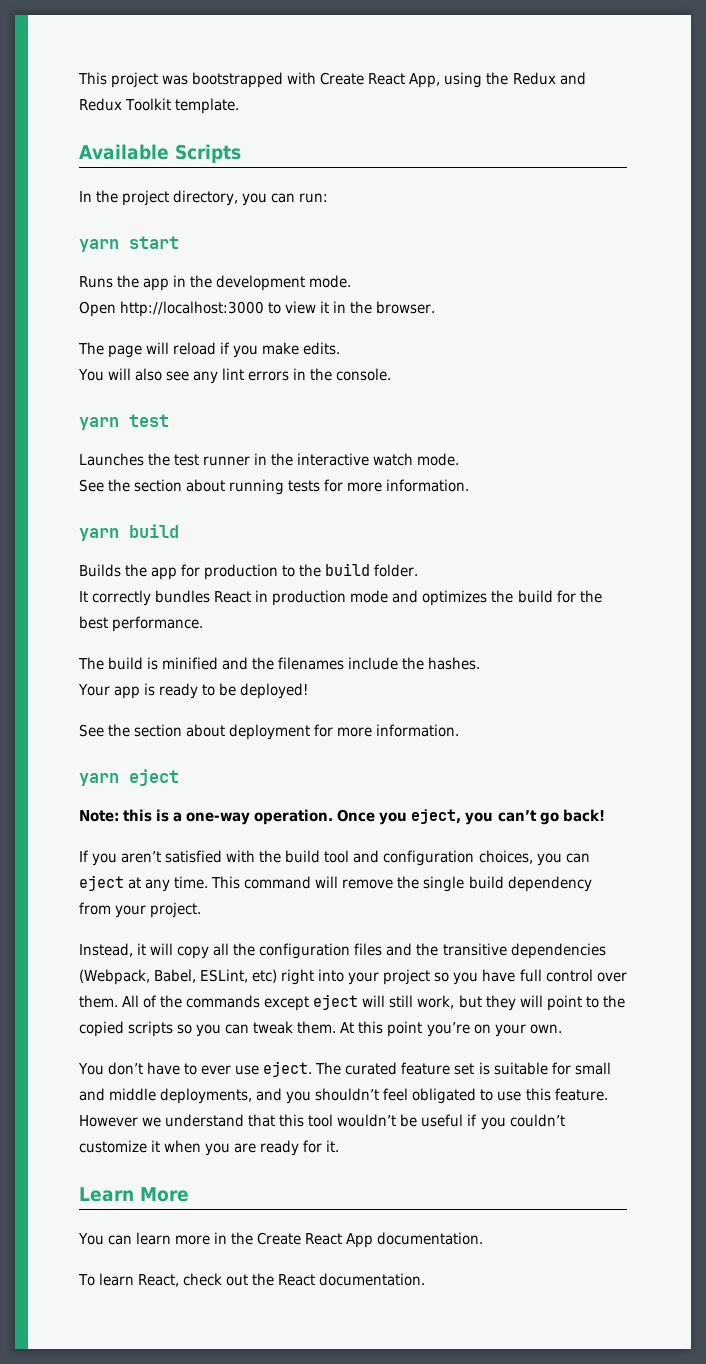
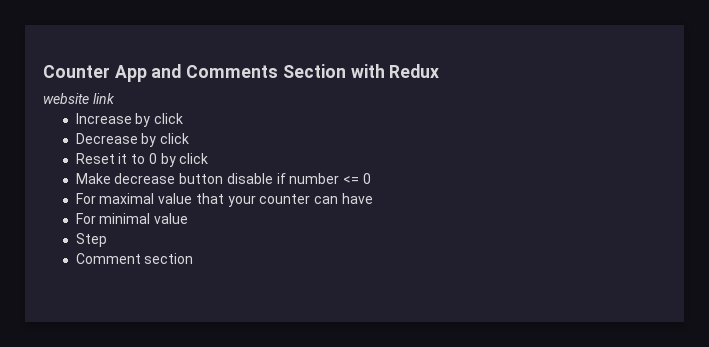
[78,72,586,88] [79,98,240,114] [79,144,241,163] [79,190,329,206] [79,236,179,252] [79,275,352,291] [79,301,436,317] [78,342,341,358] [78,368,392,384] [79,414,169,430] [79,453,460,466] [79,479,470,495] [79,524,179,541] [79,563,419,580] [79,590,602,606] [79,616,204,632] [78,657,481,670] [78,683,309,699] [79,724,460,740] [79,769,179,786] [79,809,605,825] [79,850,590,866] [79,875,592,892] [79,902,202,918] [79,943,606,959] [79,969,627,985] [79,994,625,1011] [79,1021,562,1037] [78,1061,611,1077] [79,1088,608,1104] [79,1114,565,1130] [79,1140,340,1156] [79,1187,189,1202] [78,1232,484,1248] [78,1273,426,1287] This project was bootstrapped with Create React App, using the Redux and Redux Toolkit template. // Available Scripts // In the project directory, you can run: // yarn start // Runs the app in the development mode. // Open http://localhost:3000 to view it in the browser. // The page will reload if you make edits. // You will also see any lint errors in the console. // yarn test // Launches the test runner in the interactive watch mode. // See the section about running tests for more information. // yarn build // Builds the app for production to the build folder. // It correctly bundles React in production mode and optimizes the build for the best performance. // The build is minified and the filenames include the hashes. // Your app is ready to be deployed! // See the section about deployment for more information. // yarn eject // Note: this is a one-way operation. Once you eject, you can’t go back! // If you aren’t satisfied with the build tool and configuration choices, you can eject at any time. This command will remove the single build dependency from your project. // Instead, it will copy all the configuration files and the transitive dependencies (Webpack, Babel, ESLint, etc) right into your project so you have full control over them. All of the commands except eject will still work, but they will point to the copied scripts so you can tweak them. At this point you’re on your own. // You don’t have to ever use eject. The curated feature set is suitable for small and middle deployments, and you shouldn’t feel obligated to use this feature. However we understand that this tool wouldn’t be useful if you couldn’t customize it when you are ready for it. // Learn More // You can learn more in the Create React App documentation. // To learn React, check out the React documentation. -> [43,64,440,82] [43,93,115,104] [75,113,184,127] [75,133,190,147] [75,153,209,167] [75,173,371,184] [75,193,373,207] [75,213,189,224] [75,233,107,247] [75,253,194,264] Counter App and Comments Section with Redux // website link // Increase by click // Decrease by click // Reset it to 0 by click // Make decrease button disable if number <= 0 // For maximal value that your counter can have // For minimal value // Step // Comment section

